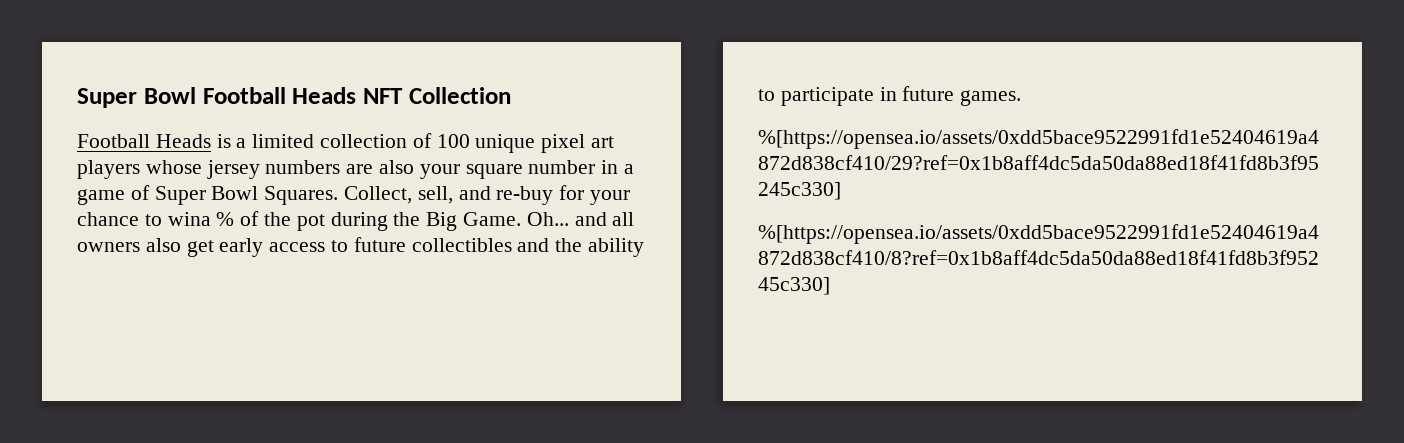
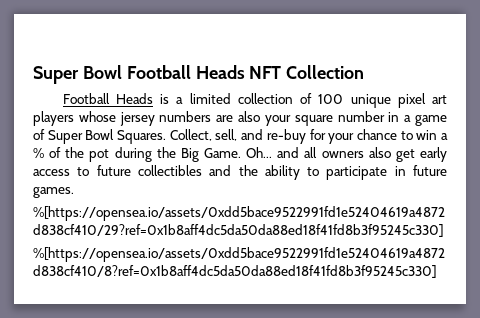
[167,212,211,226] wina -> [416,130,448,140] win a

